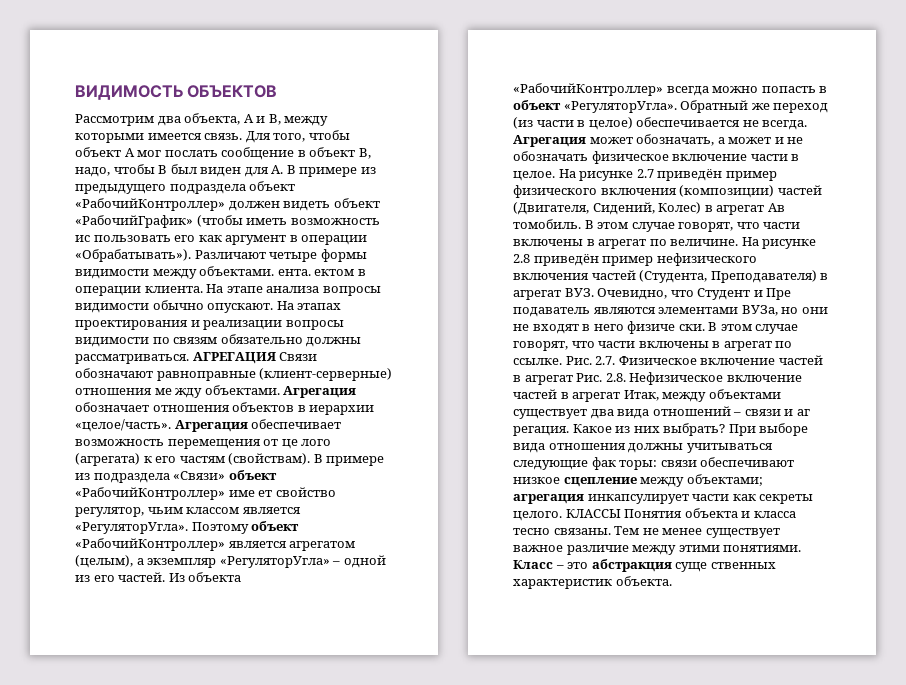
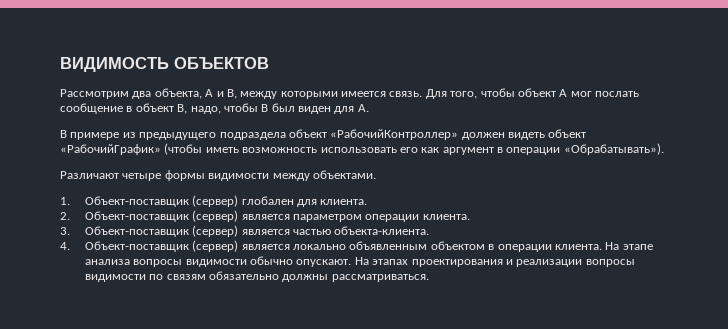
(284, 169) none -> (369, 108) //
[75,235,171,242] ис пользовать -> [320,147,397,153] использовать
(191, 255) none -> (664, 149) //
[277,269,355,276] ента. ектом -> [60,195,368,207] [60,210,470,222] [60,225,430,237] [60,240,485,252] // 1. Объект-поставщик (сервер) глобален для клиента. // 2. Объект-поставщик (сервер) является параметром операции клиента. // 3. Объект-поставщик (сервер) является частью объекта-клиента. // 4. Объект-поставщик (сервер) является локально объявленным объектом
[192,352,318,364] [75,368,393,381] [75,385,357,398] [75,402,375,415] [75,419,342,432] [75,439,332,449] [75,453,385,466] [75,470,277,483] [75,487,336,500] [75,507,301,517] [75,521,300,534] [75,538,356,551] [75,555,386,568] [75,572,242,582] [513,83,828,96] [513,100,829,113] [513,117,808,130] [513,134,804,147] [513,151,800,164] [513,169,777,181] [513,185,822,198] [513,202,785,215] [513,219,801,232] [513,237,817,249] [513,253,757,266] [513,270,829,283] [513,288,792,300] [513,305,828,317] [513,321,799,334] [513,341,793,351] [513,355,823,365] [513,372,802,385] [513,389,781,402] [513,406,810,419] [513,423,809,436] [513,443,773,453] [513,457,795,470] [513,474,763,487] [513,494,814,504] [513,508,796,521] [513,526,780,538] [513,545,802,555] [513,559,776,572] [513,576,672,589] АГРЕГАЦИЯ Связи обозначают равноправные (клиент-серверные) отношения ме жду объектами. Агрегация обозначает отношения объектов в иерархии «целое/часть». Агрегация обеспечивает возможность перемещения от це лого (агрегата) к его частям (свойствам). В примере из подраздела «Связи» объект «РабочийКонтроллер» име ет свойство регулятор, чьим классом является «РегуляторУгла». Поэтому объект «РабочийКонтроллер» является агрегатом (целым), а экземпляр «РегуляторУгла» – одной из его частей. Из объекта «РабочийКонтроллер» всегда можно попасть в объект «РегуляторУгла». Обратный же переход (из части в целое) обеспечивается не всегда. Агрегация может обозначать, а может и не обозначать физическое включение части в целое. На рисунке 2.7 приведён пример физического включения (композиции) частей (Двигателя, Сидений, Колес) в агрегат Ав томобиль. В этом случае говорят, что части включены в агрегат по величине. На рисунке 2.8 приведён пример нефизического включения частей (Студента, Преподавателя) в агрегат ВУЗ. Очевидно, что Студент и Пре подаватель являются элементами ВУЗа, но они не входят в него физиче ски. В этом случае говорят, что части включены в агрегат по ссылке. Рис. 2.7. Физическое включение частей в агрегат Рис. 2.8. Нефизическое включение частей в агрегат Итак, между объектами существует два вида отношений – связи и аг регация. Какое из них выбрать? При выборе вида отношения должны учитываться следующие фак торы: связи обеспечивают низкое сцепление между объектами; агрегация инкапсулирует части как секреты целого. КЛАССЫ Понятия объекта и класса тесно связаны. Тем не менее существует важное различие между этими понятиями. Класс – это абстракция суще ственных характеристик объекта. -> (429, 278) none

